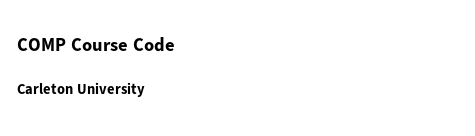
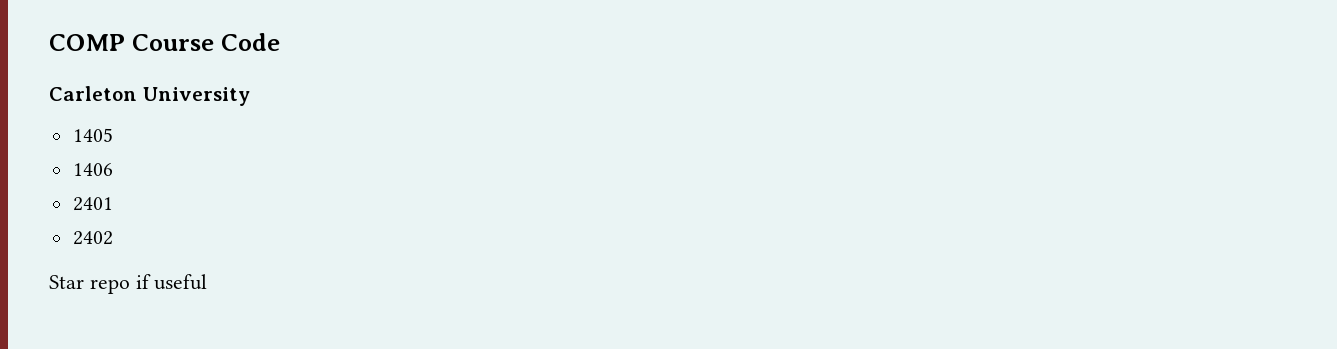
(145, 89) none -> [72,128,113,142] [72,163,113,176] [72,197,113,211] [72,231,113,245] [49,274,208,294] // 1405 // 1406 // 2401 // 2402 // Star repo if useful

